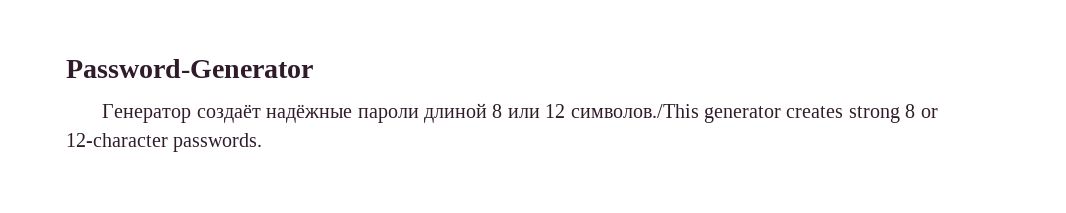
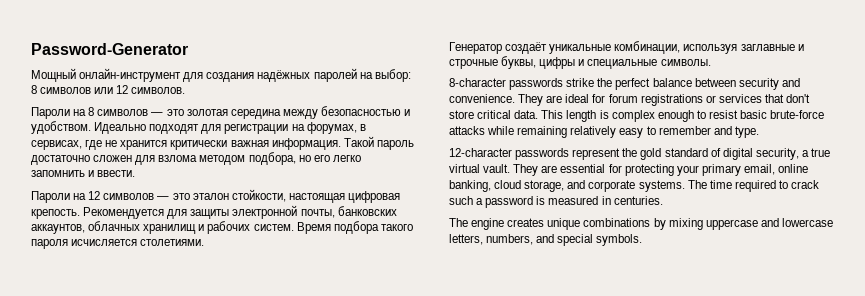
[102,103,938,123] [66,133,263,152] Генератор создаёт надёжные пароли длиной 8 или 12 символов./This generator creates strong 8 or 12-character passwords. -> [31,68,411,82] [31,85,186,94] [31,106,411,119] [31,121,366,134] [31,136,414,150] [31,152,361,165] [31,170,136,177] [31,189,400,203] [31,205,397,219] [31,221,413,234] [31,239,205,249] [449,41,804,54] [449,56,711,69] [449,78,800,90] [449,94,811,106] [449,110,825,122] [449,126,759,138] [449,148,831,160] [449,164,809,176] [449,180,820,192] [449,196,663,208] [449,218,833,230] [449,234,643,246] Мощный онлайн-инструмент для создания надёжных паролей на выбор: 8 символов или 12 символов. // Пароли на 8 символов — это золотая середина между безопасностью и удобством. Идеально подходят для регистрации на форумах, в сервисах, где не хранится критически важная информация. Такой пароль достаточно сложен для взлома методом подбора, но его легко запомнить и ввести. // Пароли на 12 символов — это эталон стойкости, настоящая цифровая крепость. Рекомендуется для защиты электронной почты, банковских аккаунтов, облачных хранилищ и рабочих систем. Время подбора такого пароля исчисляется столетиями. // Генератор создаёт уникальные комбинации, используя заглавные и строчные буквы, цифры и специальные символы. // 8-character passwords strike the perfect balance between security and convenience. They are ideal for forum registrations or services that don't store critical data. This length is complex enough to resist basic brute-force attacks while remaining relatively easy to remember and type. // 12-character passwords represent the gold standard of digital security, a true virtual vault. They are essential for protecting your primary email, online banking, cloud storage, and corporate systems. The time required to crack such a password is measured in centuries. // The engine creates unique combinations by mixing uppercase and lowercase letters, numbers, and special symbols.

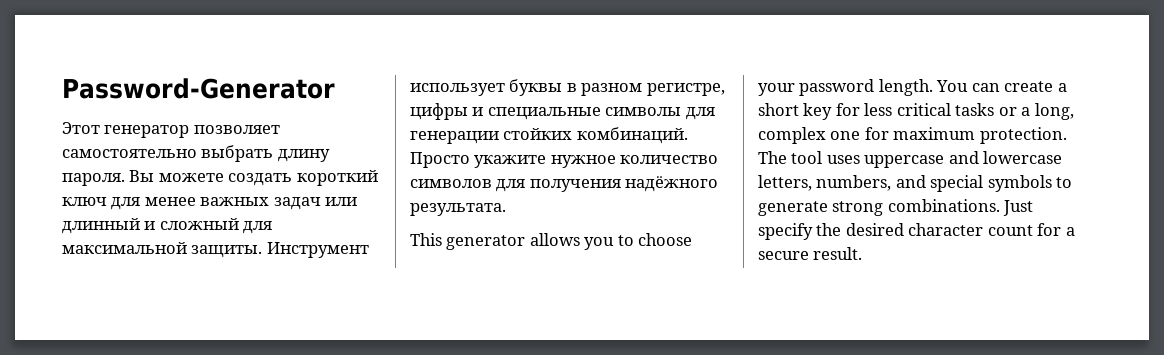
[31,68,411,82] [31,85,186,94] [31,106,411,119] [31,121,366,134] [31,136,414,150] [31,152,361,165] [31,170,136,177] [31,189,400,203] [31,205,397,219] [31,221,413,234] [31,239,205,249] [449,41,804,54] [449,56,711,69] [449,78,800,90] [449,94,811,106] [449,110,825,122] [449,126,759,138] [449,148,831,160] [449,164,809,176] [449,180,820,192] [449,196,663,208] [449,218,703,230] Мощный онлайн-инструмент для создания надёжных паролей на выбор: 8 символов или 12 символов. // Пароли на 8 символов — это золотая середина между безопасностью и удобством. Идеально подходят для регистрации на форумах, в сервисах, где не хранится критически важная информация. Такой пароль достаточно сложен для взлома методом подбора, но его легко запомнить и ввести. // Пароли на 12 символов — это эталон стойкости, настоящая цифровая крепость. Рекомендуется для защиты электронной почты, банковских аккаунтов, облачных хранилищ и рабочих систем. Время подбора такого пароля исчисляется столетиями. // Генератор создаёт уникальные комбинации, используя заглавные и строчные буквы, цифры и специальные символы. // 8-character passwords strike the perfect balance between security and convenience. They are ideal for forum registrations or services that don't store critical data. This length is complex enough to resist basic brute-force attacks while remaining relatively easy to remember and type. // 12-character passwords represent the gold standard of digital security, a true virtual vault. They are essential for protecting your primary email, online banking, cloud storage, and corporate systems. The time required to crack such a password is measured in centuries. // The engine creates unique combinations by mixing -> [62,122,280,138] [62,145,330,162] [62,170,378,186] [62,197,358,210] [62,218,273,234] [62,242,369,258] [410,79,725,96] [410,103,715,120] [410,127,688,144] [410,152,719,168] [410,176,719,192] [410,203,506,216] [410,233,693,250] [758,79,1067,96] [758,103,1074,120] [758,127,1067,144] [758,151,860,164] Этот генератор позволяет самостоятельно выбрать длину пароля. Вы можете создать короткий ключ для менее важных задач или длинный и сложный для максимальной защиты. Инструмент использует буквы в разном регистре, цифры и специальные символы для генерации стойких комбинаций. Просто укажите нужное количество символов для получения надёжного результата. // This generator allows you to choose your password length. You can create a short key for less critical tasks or a long, complex one for maximum protection. The tool uses
[596,234,643,246] symbols. -> [987,175,1073,192] [758,199,1034,216] [758,223,1075,240] [758,247,863,260] symbols to generate strong combinations. Just specify the desired character count for a secure result.

